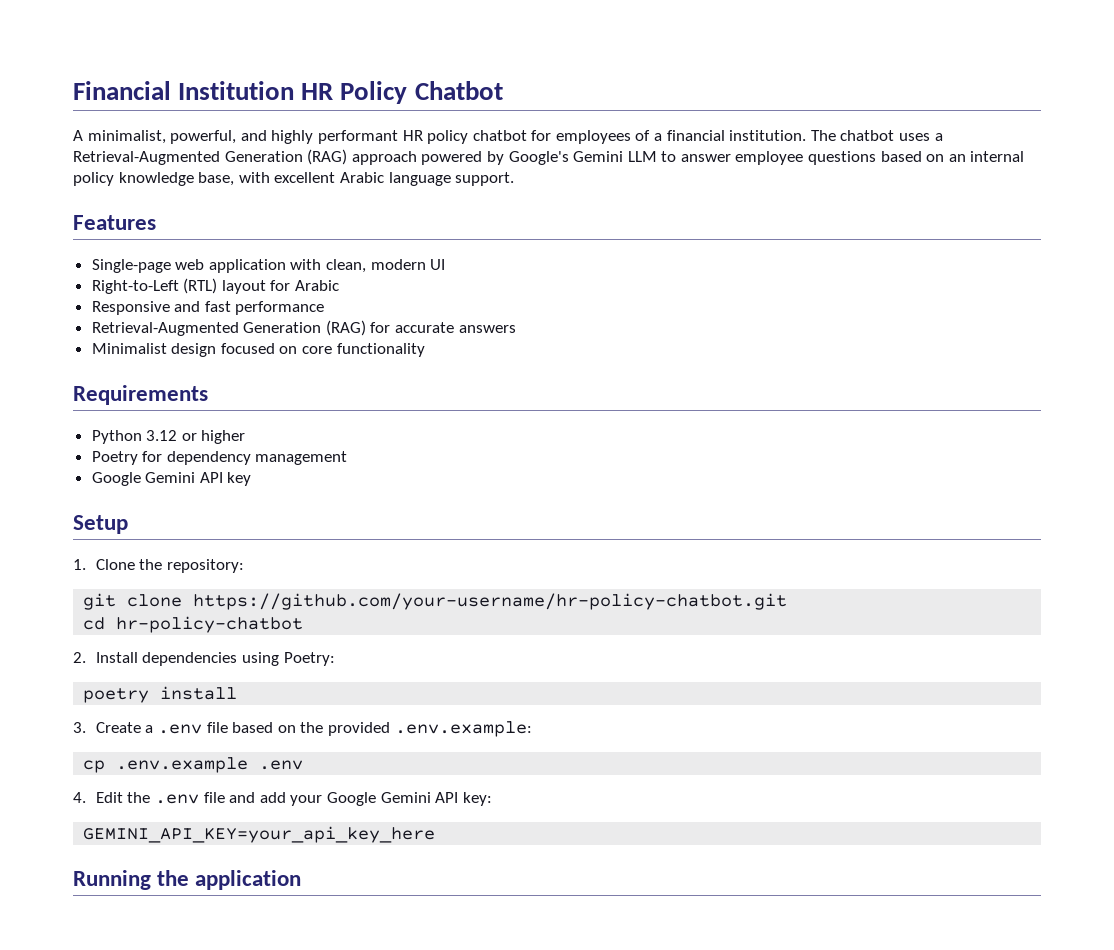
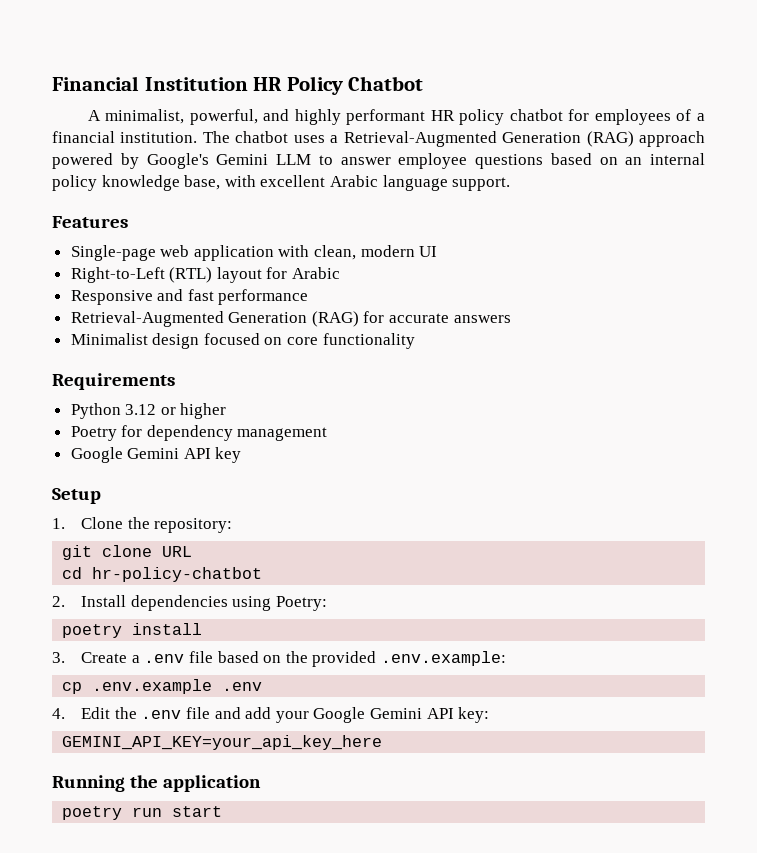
[193,593,788,610] https://github.com/your-username/hr-policy-chatbot.git -> [162,546,193,557] URL
(302, 880) none -> [62,806,223,820] // poetry run start

